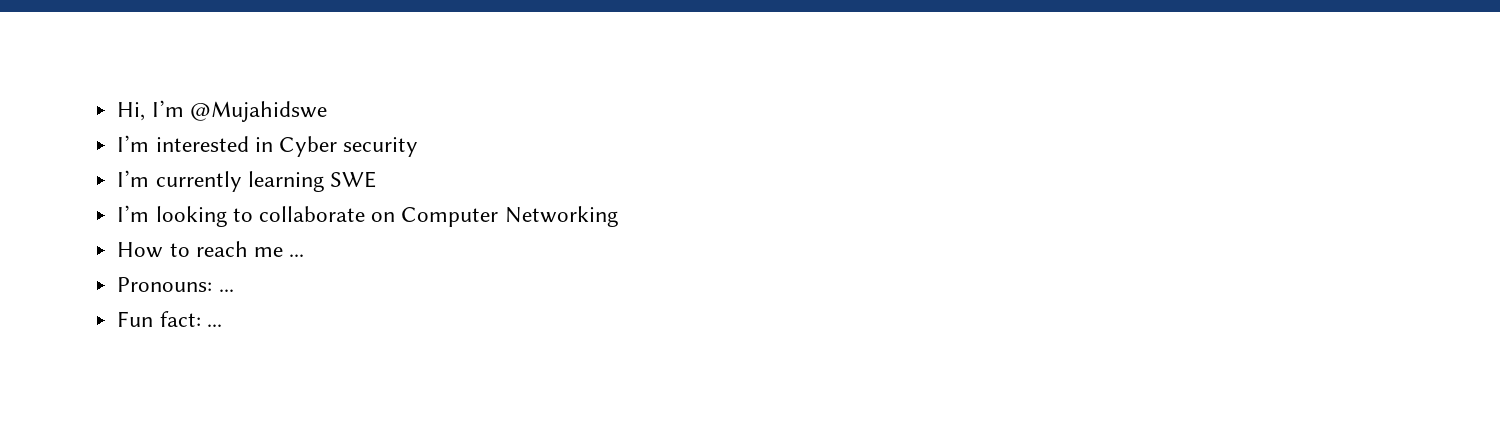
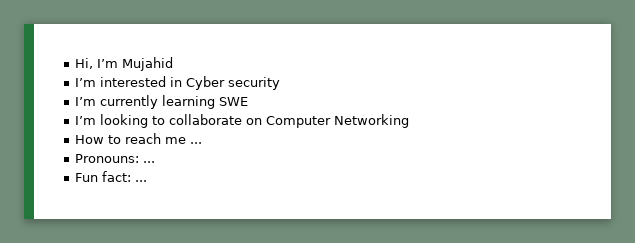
[189,101,327,122] @Mujahidswe -> [121,57,173,71] Mujahid

